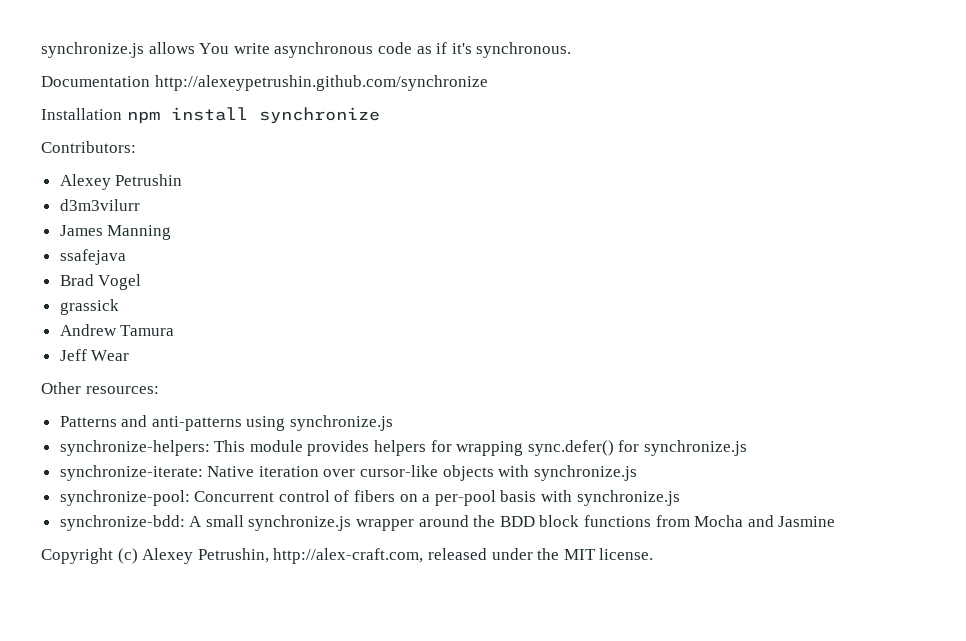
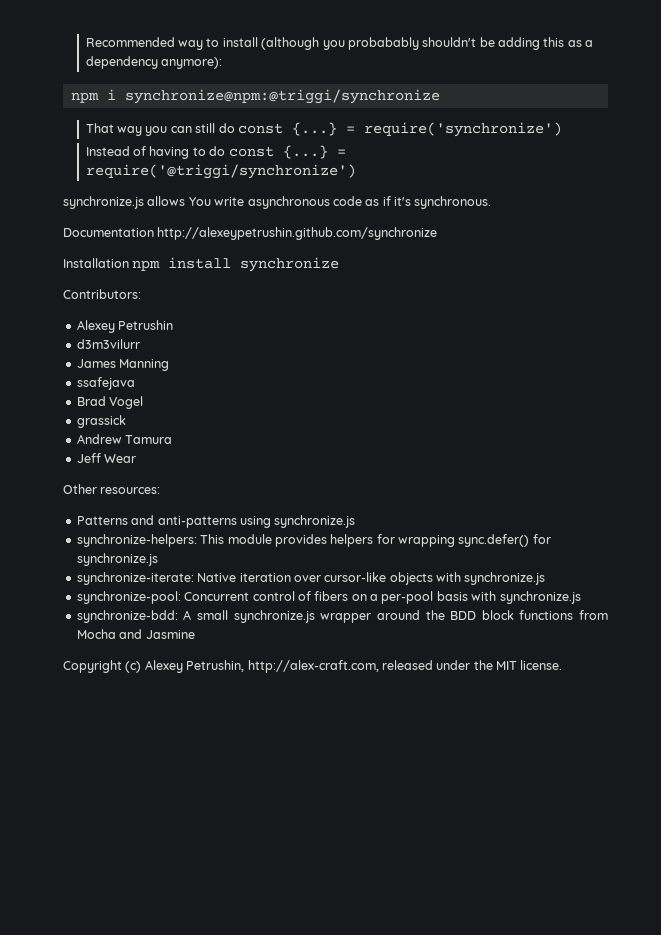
(41, 50) none -> [85,37,594,50] [85,56,223,69] [70,89,440,104] [85,122,562,137] [85,145,346,159] [85,164,356,179] Recommended way to install (although you probabably shouldn't be adding this as a dependency anymore): // npm i synchronize@npm:@triggi/synchronize // That way you can still do const {...} = require('synchronize') // Instead of having to do const {...} = require('@triggi/synchronize') //

